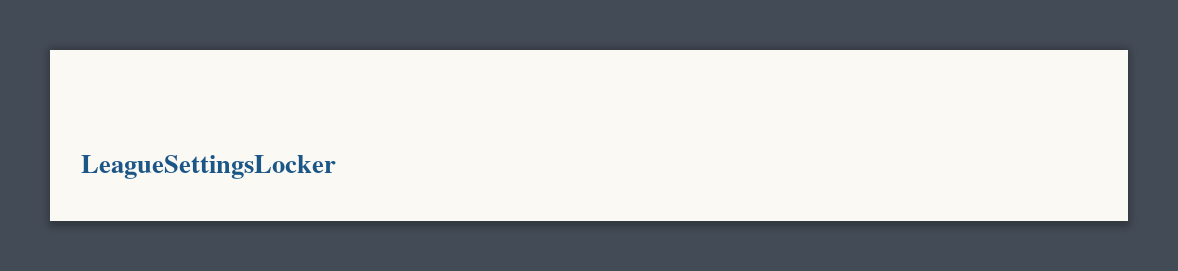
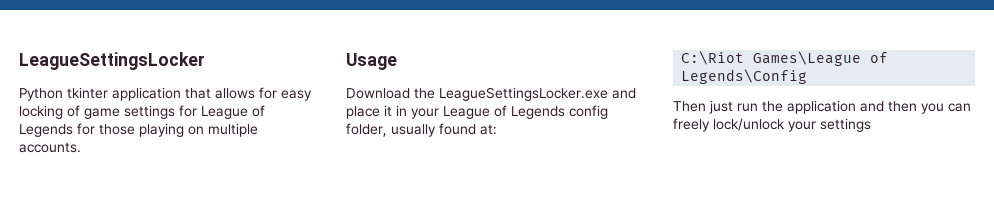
(336, 167) none -> [19,87,312,101] [19,105,265,119] [19,123,258,137] [19,142,81,153] [346,53,397,70] [346,87,636,101] [346,105,608,119] [346,123,497,137] [681,51,889,66] [681,69,808,84] [673,100,971,114] [673,118,871,132] // Python tkinter application that allows for easy locking of game settings for League of Legends for those playing on multiple accounts. // Usage // Download the LeagueSettingsLocker.exe and place it in your League of Legends config folder, usually found at: // C:\Riot Games\League of Legends\Config // Then just run the application and then you can freely lock/unlock your settings

